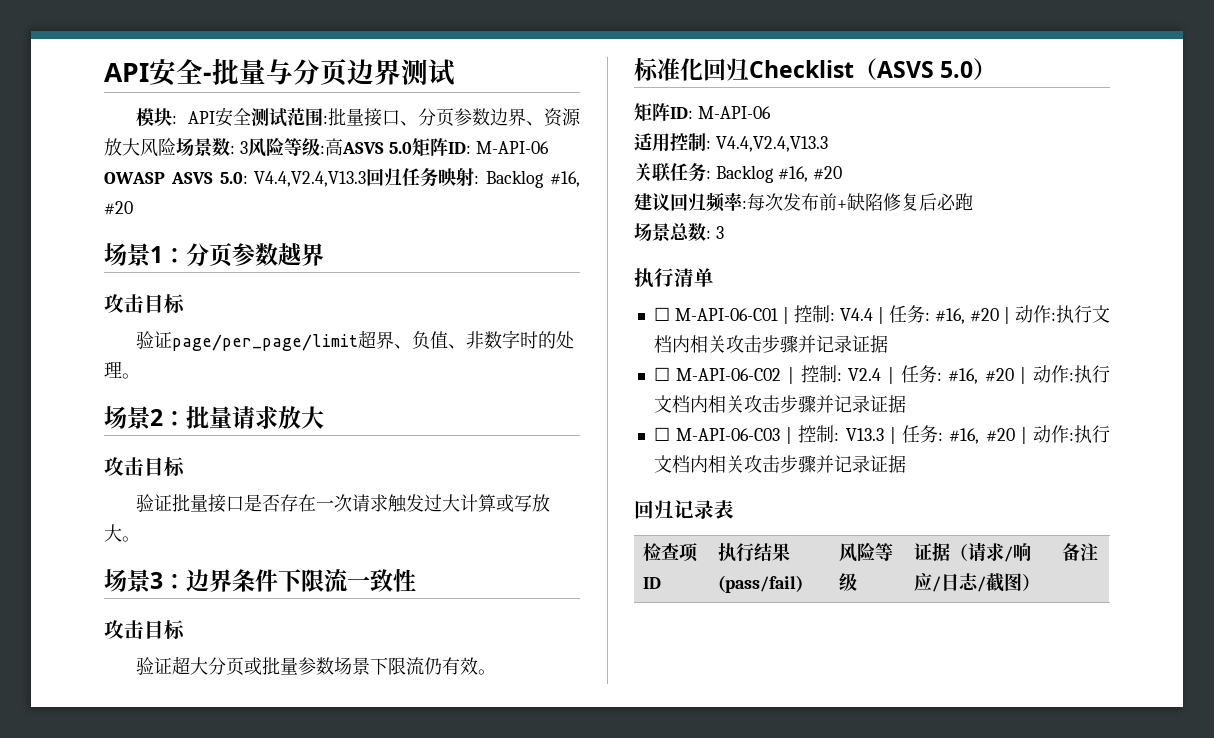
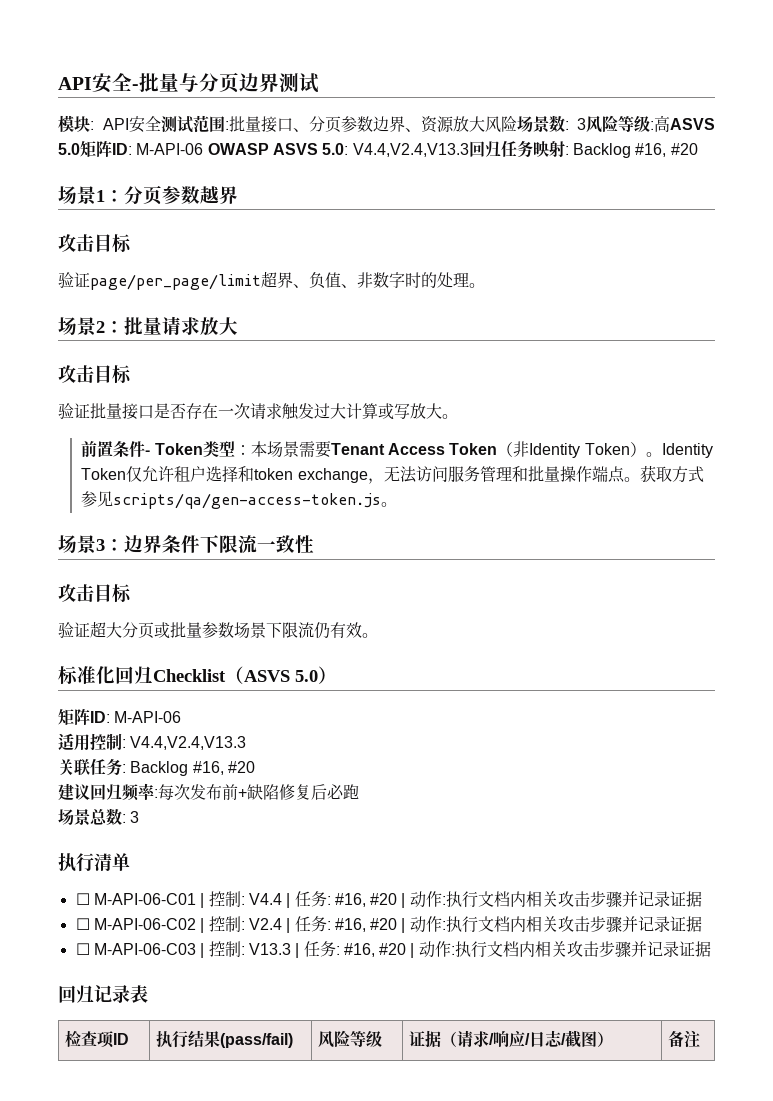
(140, 539) none -> [81,441,713,458] [81,465,704,484] [81,491,398,509] // 前置条件- Token类型：本场景需要Tenant Access Token（非Identity Token）。Identity Token仅允许租户选择和token exchange，无法访问服务管理和批量操作端点。获取方式参见scripts/qa/gen-access-token.js。

